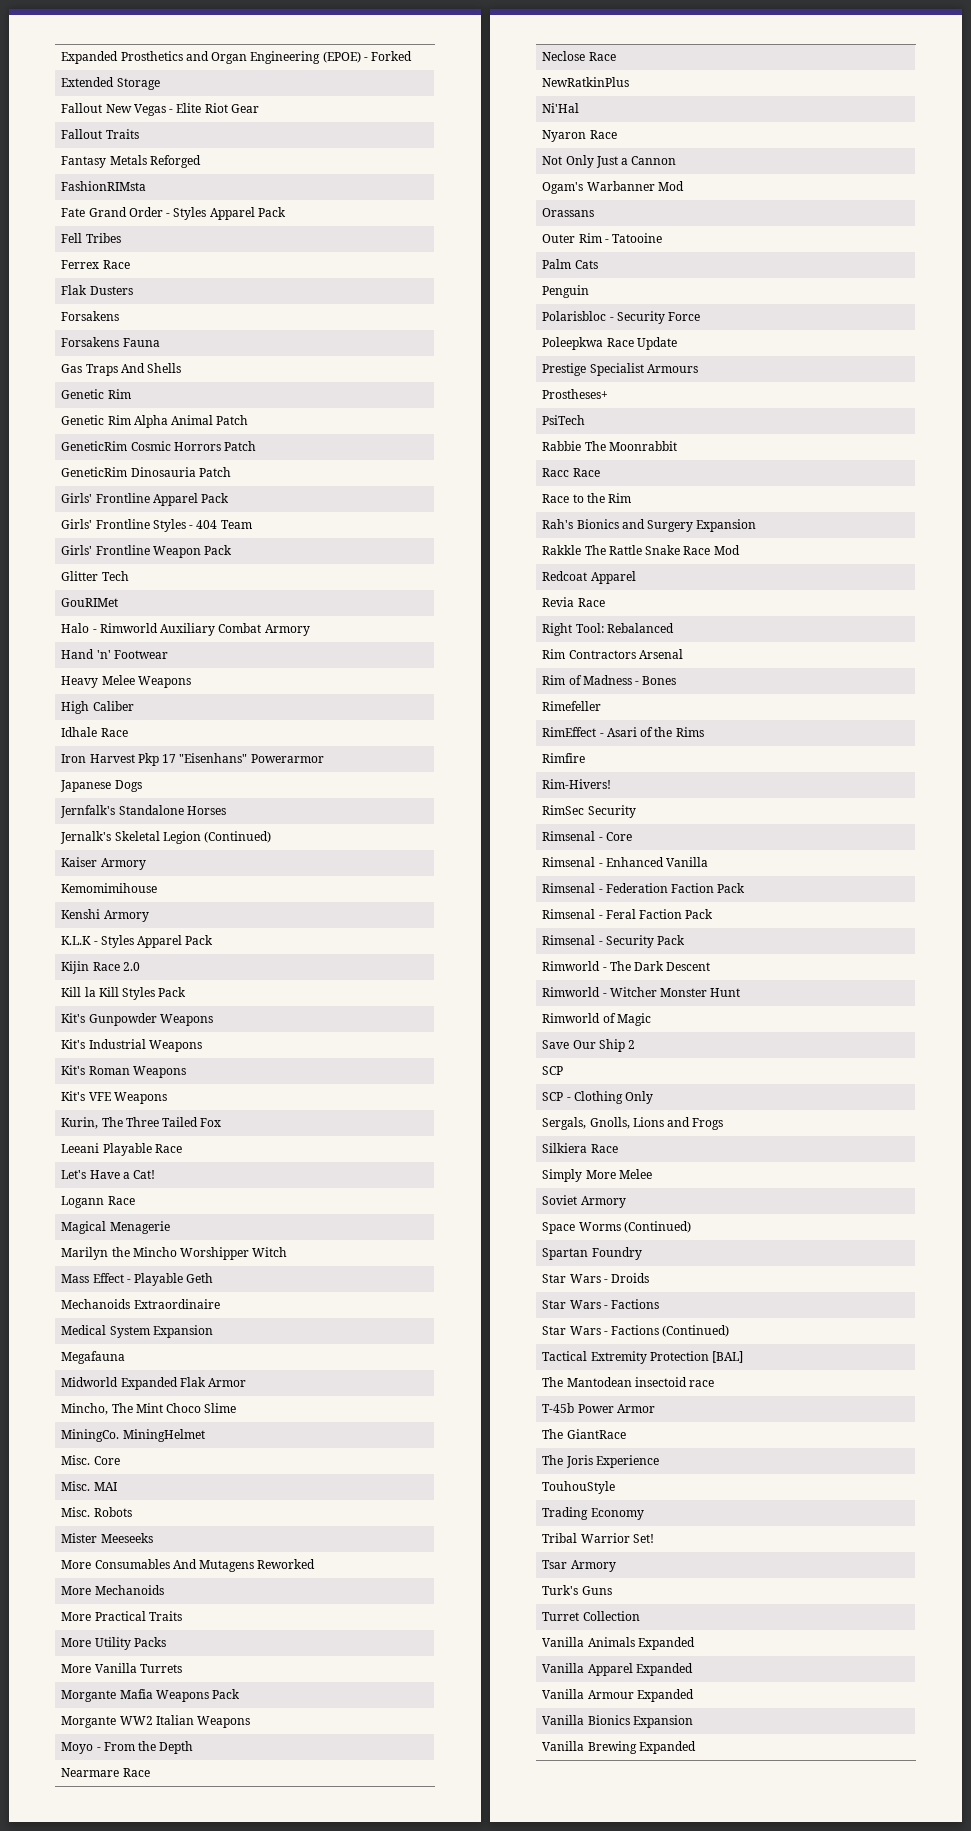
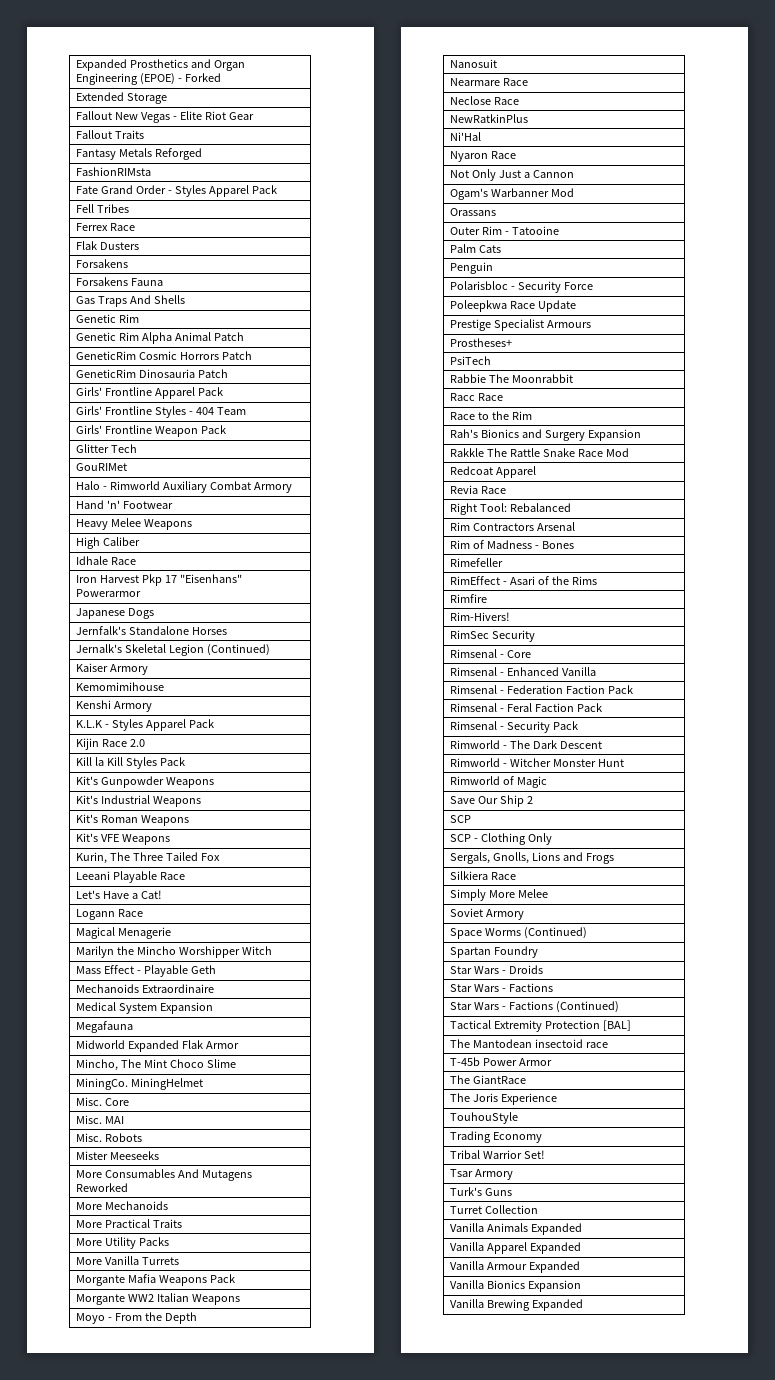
(194, 1747) none -> [449,59,497,68] // Nanosuit

